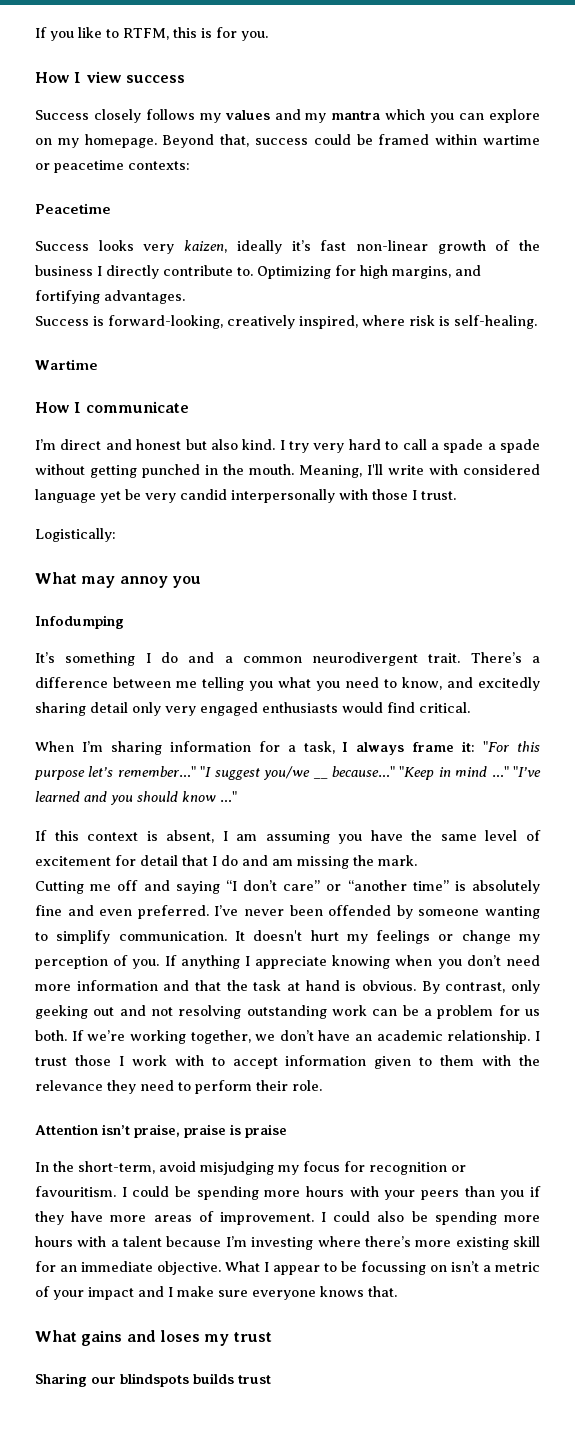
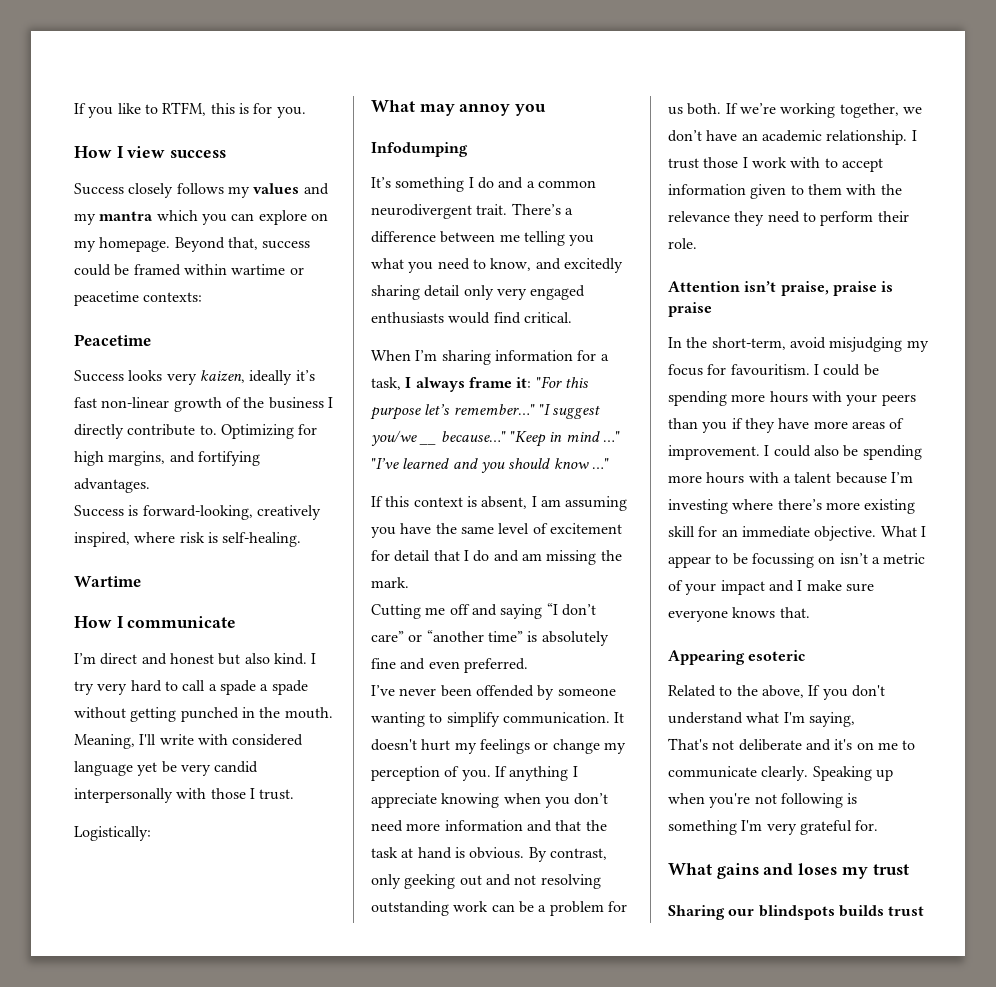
(209, 912) none -> (528, 665) //
[369,1162,466,1175] recognition or -> (727, 369) none
(397, 1291) none -> [668,650,806,665] [668,685,885,700] [668,712,855,727] [668,738,916,751] [668,766,893,781] [668,793,858,808] [668,820,879,835] // Appearing esoteric // Related to the above, If you don't understand what I'm saying, // That's not deliberate and it's on me to communicate clearly. Speaking up when you're not following is something I'm very grateful for.

